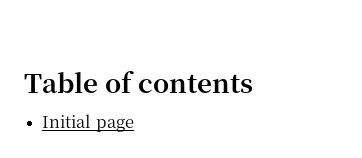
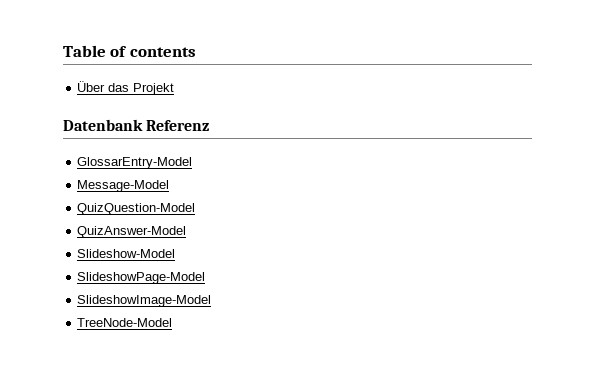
[42,114,134,132] Initial page -> [77,81,175,95] [63,119,210,131] [77,157,193,169] [77,180,170,192] [77,203,196,215] [77,226,187,238] [77,249,176,258] [77,272,206,284] [77,295,212,307] [77,318,173,327] Über das Projekt // Datenbank Referenz // GlossarEntry-Model // Message-Model // QuizQuestion-Model // QuizAnswer-Model // Slideshow-Model // SlideshowPage-Model // SlideshowImage-Model // TreeNode-Model

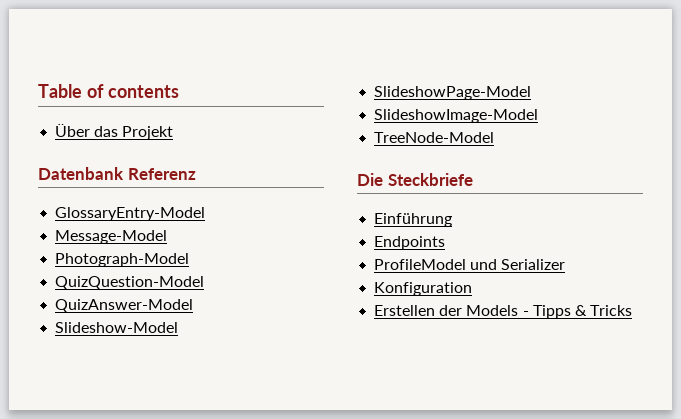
[77,157,193,169] GlossarEntry-Model -> [55,207,206,221] GlossaryEntry-Model
(170, 186) none -> [55,253,190,267] // Photograph-Model
(173, 322) none -> [357,173,473,186] [374,213,453,227] [374,236,446,250] [374,259,566,270] [374,282,473,296] [374,305,633,319] // Die Steckbriefe // Einführung // Endpoints // ProfileModel und Serializer // Konfiguration // Erstellen der Models - Tipps & Tricks

